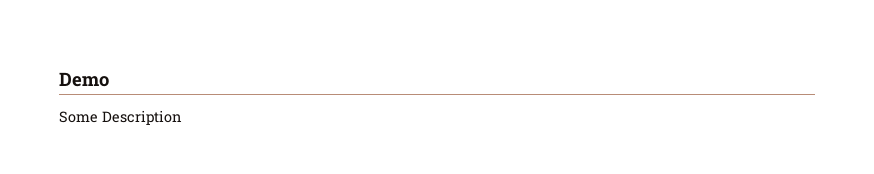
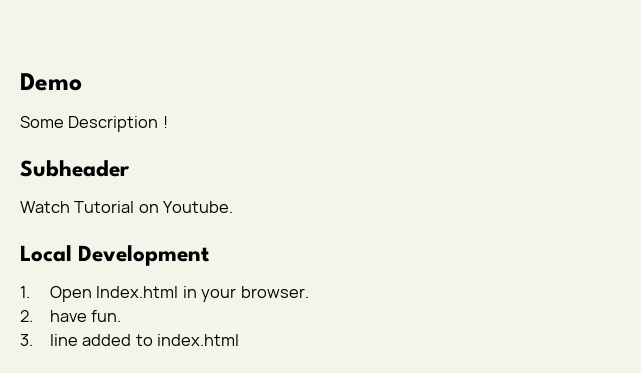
(182, 117) none -> [162,116,168,128] [20,160,130,177] [20,201,234,213] [20,245,210,266] [20,286,309,302] [20,310,122,322] [20,334,240,346] ! // Subheader // Watch Tutorial on Youtube. // Local Development // 1. Open Index.html in your browser. // 2. have fun. // 3. line added to index.html

